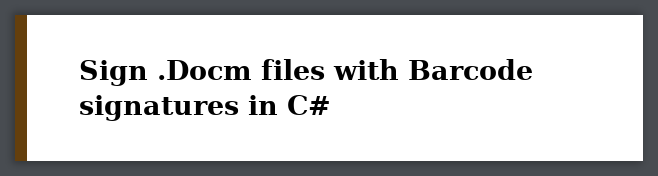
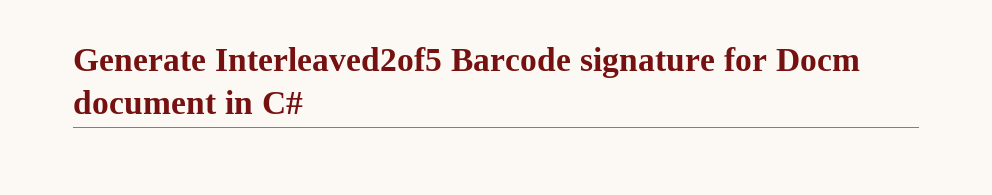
[79,59,533,86] [79,95,239,121] Sign .Docm files with Barcode signatures -> [73,47,861,78] [73,90,217,114] Generate Interleaved2of5 Barcode signature for Docm document

